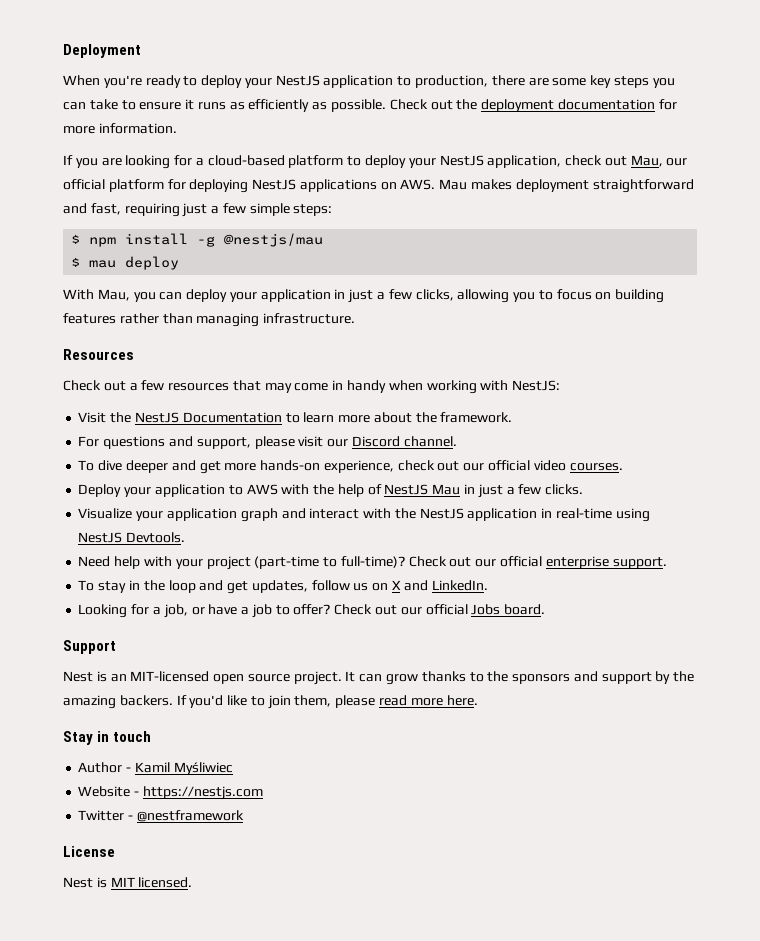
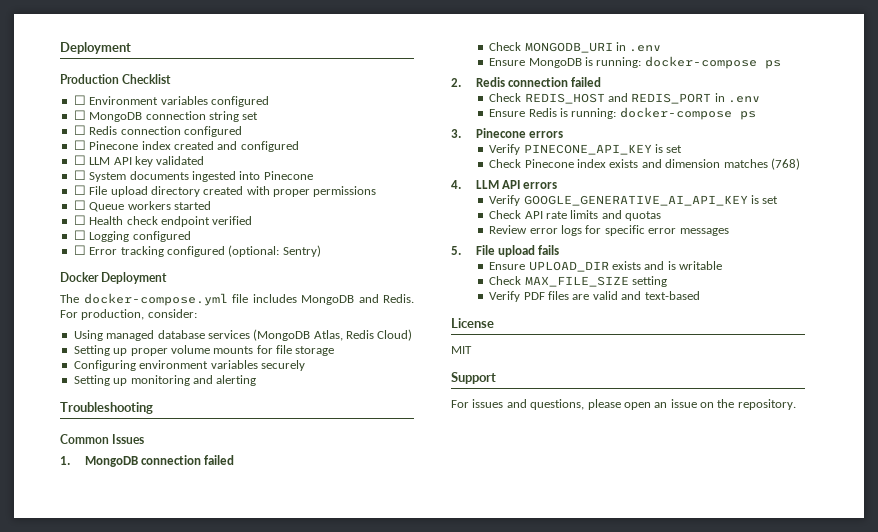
[63,44,141,58] [63,75,675,88] [63,99,677,112] [63,123,177,134] [63,155,688,169] [63,179,694,193] [63,203,333,217] [71,233,324,247] [71,256,180,270] [63,289,665,303] [63,313,356,327] [63,349,134,360] [63,380,561,394] [78,412,513,423] [78,436,457,449] [78,460,623,474] [78,484,584,498] [78,508,650,522] [78,532,186,543] [78,556,667,570] [78,580,488,594] [78,604,546,618] [63,640,116,654] [63,671,695,685] [63,695,478,709] [63,731,152,745] [78,762,233,775] [78,786,263,800] [78,810,244,822] [63,846,115,857] [63,877,193,888] Deployment // When you're ready to deploy your NestJS application to production, there are some key steps you can take to ensure it runs as efficiently as possible. Check out the deployment documentation for more information. // If you are looking for a cloud-based platform to deploy your NestJS application, check out Mau, our official platform for deploying NestJS applications on AWS. Mau makes deployment straightforward and fast, requiring just a few simple steps: // $ npm install -g @nestjs/mau // $ mau deploy // With Mau, you can deploy your application in just a few clicks, allowing you to focus on building features rather than managing infrastructure. // Resources // Check out a few resources that may come in handy when working with NestJS: // Visit the NestJS Documentation to learn more about the framework. // For questions and support, please visit our Discord channel. // To dive deeper and get more hands-on experience, check out our official video courses. // Deploy your application to AWS with the help of NestJS Mau in just a few clicks. // Visualize your application graph and interact with the NestJS application in real-time using NestJS Devtools. // Need help with your project (part-time to full-time)? Check out our official enterprise support. // To stay in the loop and get updates, follow us on X and LinkedIn. // Looking for a job, or have a job to offer? Check out our official Jobs board. // Support // Nest is an MIT-licensed open source project. It can grow thanks to the sponsors and support by the amazing backers. If you'd like to join them, please read more here. // Stay in touch // Author - Kamil Myśliwiec // Website - https://nestjs.com // Twitter - @nestframework // License // Nest is MIT licensed. -> [60,42,131,54] [60,74,172,84] [73,95,269,107] [73,110,259,122] [73,125,242,137] [73,140,299,152] [73,155,205,167] [73,170,313,182] [73,185,377,197] [73,200,211,212] [73,215,253,227] [73,230,191,242] [73,245,321,257] [60,272,168,284] [60,293,414,306] [60,309,197,320] [73,329,413,341] [73,345,335,356] [73,360,305,371] [73,375,257,386] [60,402,153,414] [60,434,145,444] [60,455,235,467] [489,42,662,53] [489,56,781,69] [451,77,602,87] [489,93,761,104] [489,107,756,120] [451,128,563,138] [489,144,683,155] [489,158,800,170] [451,180,558,189] [489,195,779,206] [489,210,662,221] [489,225,729,236] [451,245,560,257] [489,261,723,272] [489,276,668,287] [489,291,700,302] [451,318,494,328] [451,346,472,354] [451,372,496,384] [451,399,796,410] Deployment // Production Checklist // ☐ Environment variables configured // ☐ MongoDB connection string set // ☐ Redis connection configured // ☐ Pinecone index created and configured // ☐ LLM API key validated // ☐ System documents ingested into Pinecone // ☐ File upload directory created with proper permissions // ☐ Queue workers started // ☐ Health check endpoint verified // ☐ Logging configured // ☐ Error tracking configured (optional: Sentry) // Docker Deployment // The docker-compose.yml file includes MongoDB and Redis. For production, consider: // Using managed database services (MongoDB Atlas, Redis Cloud) // Setting up proper volume mounts for file storage // Configuring environment variables securely // Setting up monitoring and alerting // Troubleshooting // Common Issues // 1. MongoDB connection failed // Check MONGODB_URI in .env // Ensure MongoDB is running: docker-compose ps // 2. Redis connection failed // Check REDIS_HOST and REDIS_PORT in .env // Ensure Redis is running: docker-compose ps // 3. Pinecone errors // Verify PINECONE_API_KEY is set // Check Pinecone index exists and dimension matches (768) // 4. LLM API errors // Verify GOOGLE_GENERATIVE_AI_API_KEY is set // Check API rate limits and quotas // Review error logs for specific error messages // 5. File upload fails // Ensure UPLOAD_DIR exists and is writable // Check MAX_FILE_SIZE setting // Verify PDF files are valid and text-based // License // MIT // Support // For issues and questions, please open an issue on the repository.

